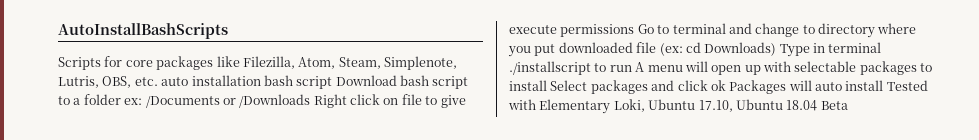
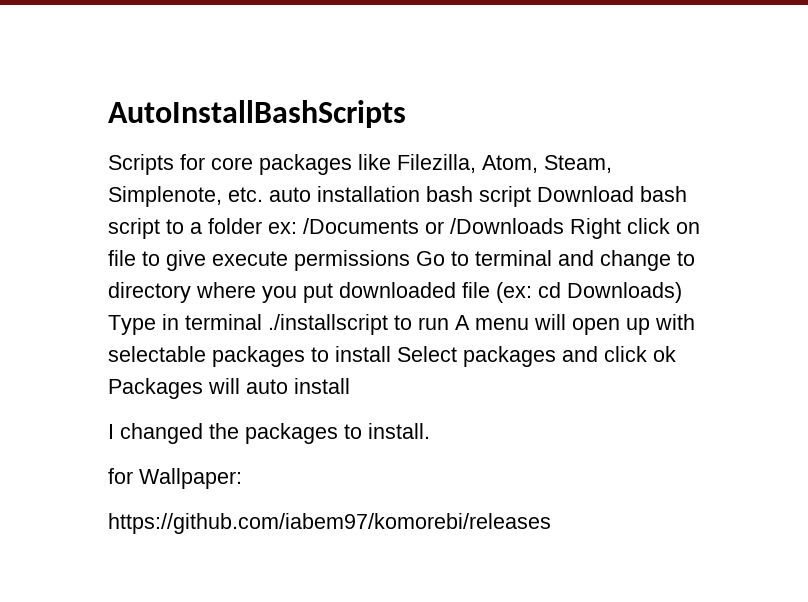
[58,76,132,88] Lutris, OBS, -> (222, 196) none
[886,80,928,91] [508,99,848,114] Tested with Elementary Loki, Ubuntu 17.10, Ubuntu 18.04 Beta -> [108,423,430,444] [108,468,242,489] [108,513,551,534] // I changed the packages to install. // for Wallpaper: // https://github.com/iabem97/komorebi/releases

